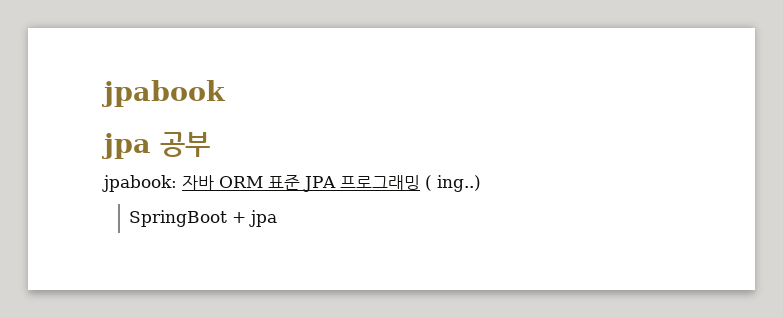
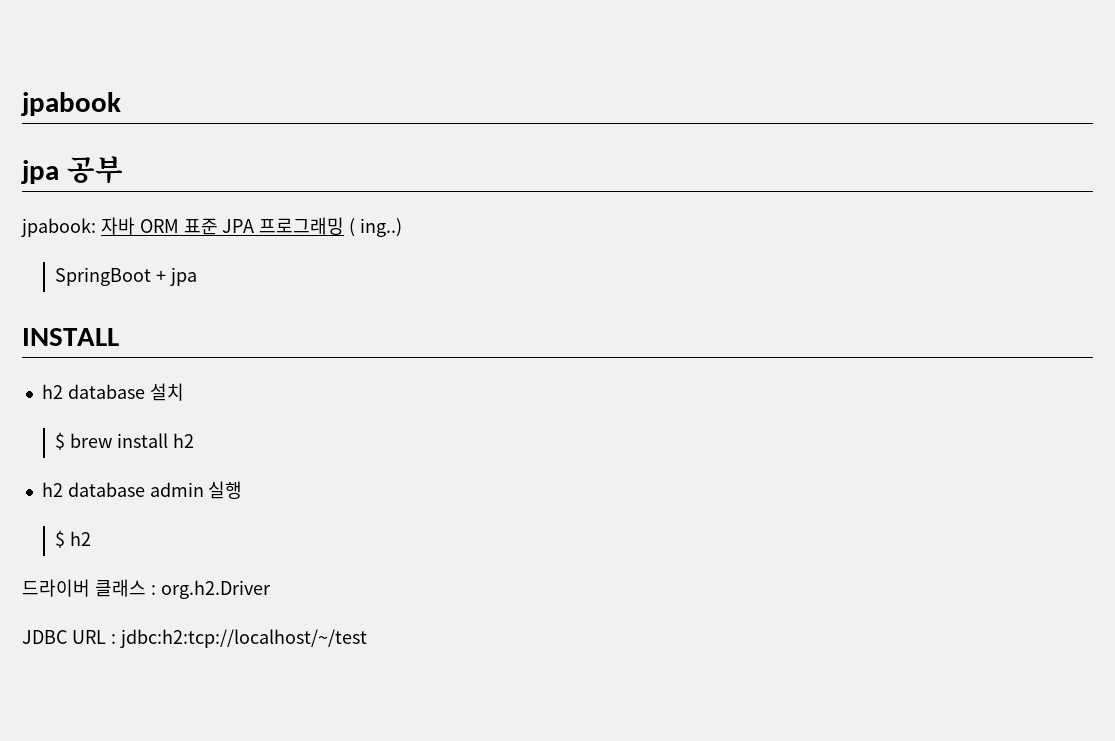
(278, 218) none -> [22,328,119,346] [41,383,184,401] [55,432,194,450] [41,481,243,499] [55,530,92,548] [22,579,271,599] [22,629,367,648] // INSTALL // h2 database 설치 // $ brew install h2 // h2 database admin 실행 // $ h2 // 드라이버 클래스 : org.h2.Driver // JDBC URL : jdbc:h2:tcp://localhost/~/test

